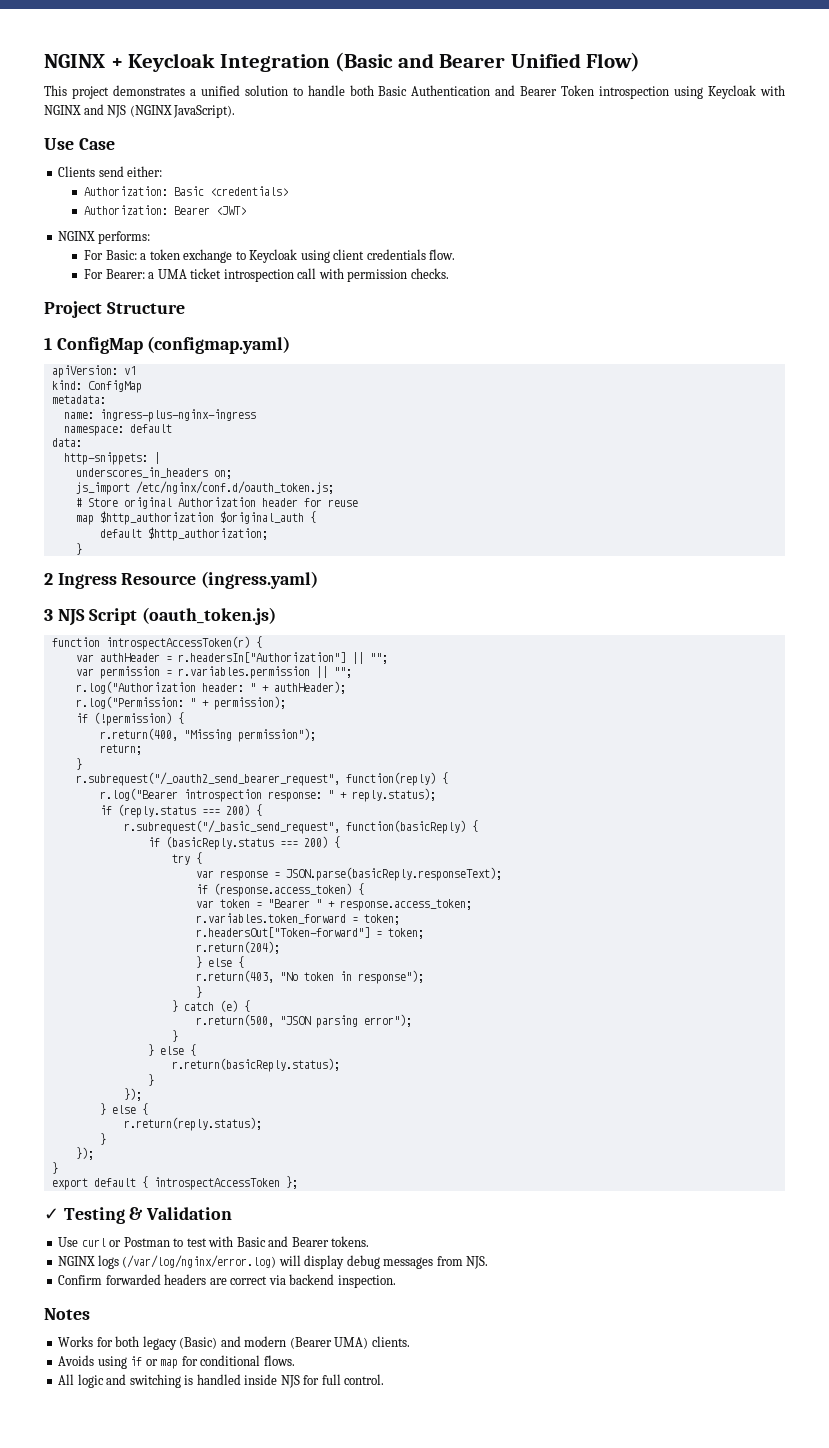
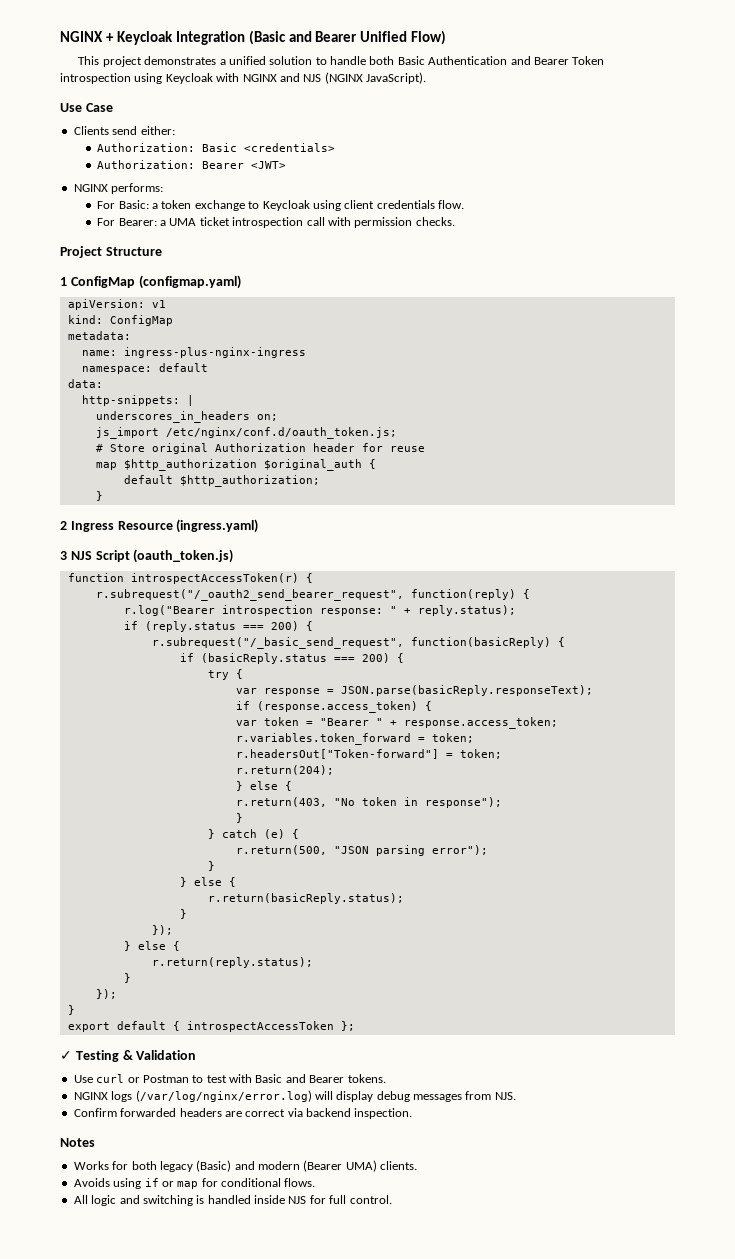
[75,652,388,664] [75,666,352,679] [75,681,346,694] [75,696,286,710] [75,712,184,726] [99,728,316,742] [99,744,142,755] [75,758,82,770] // var authHeader = r.headersIn["Authorization"] || ""; // var permission = r.variables.permission || ""; // r.log("Authorization header: " + authHeader); // r.log("Permission: " + permission); // if (!permission) { // r.return(400, "Missing permission"); // return; // } -> (313, 578) none

